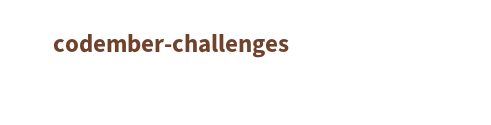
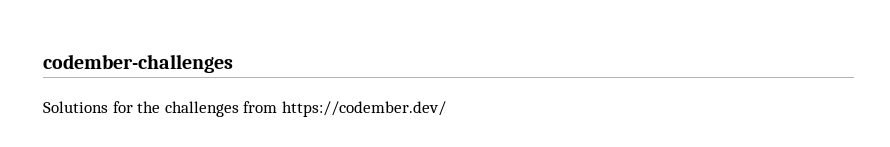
(289, 46) none -> [43,101,446,117] // Solutions for the challenges from https://codember.dev/

